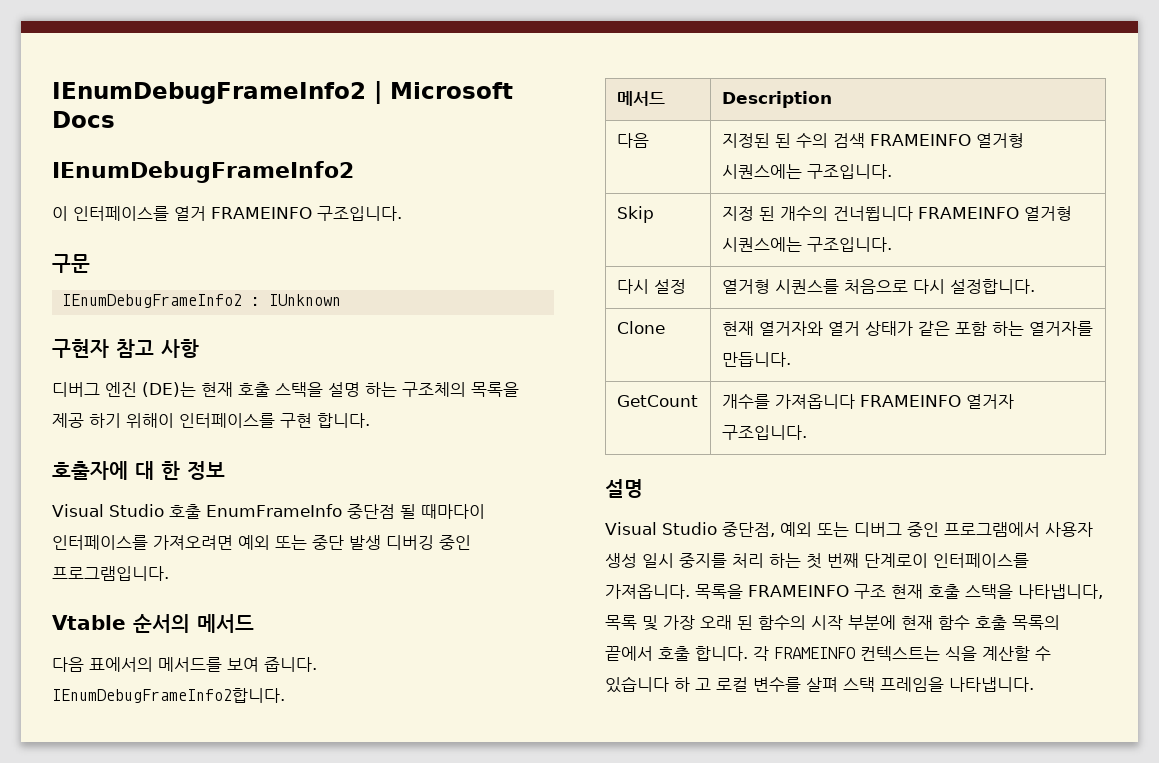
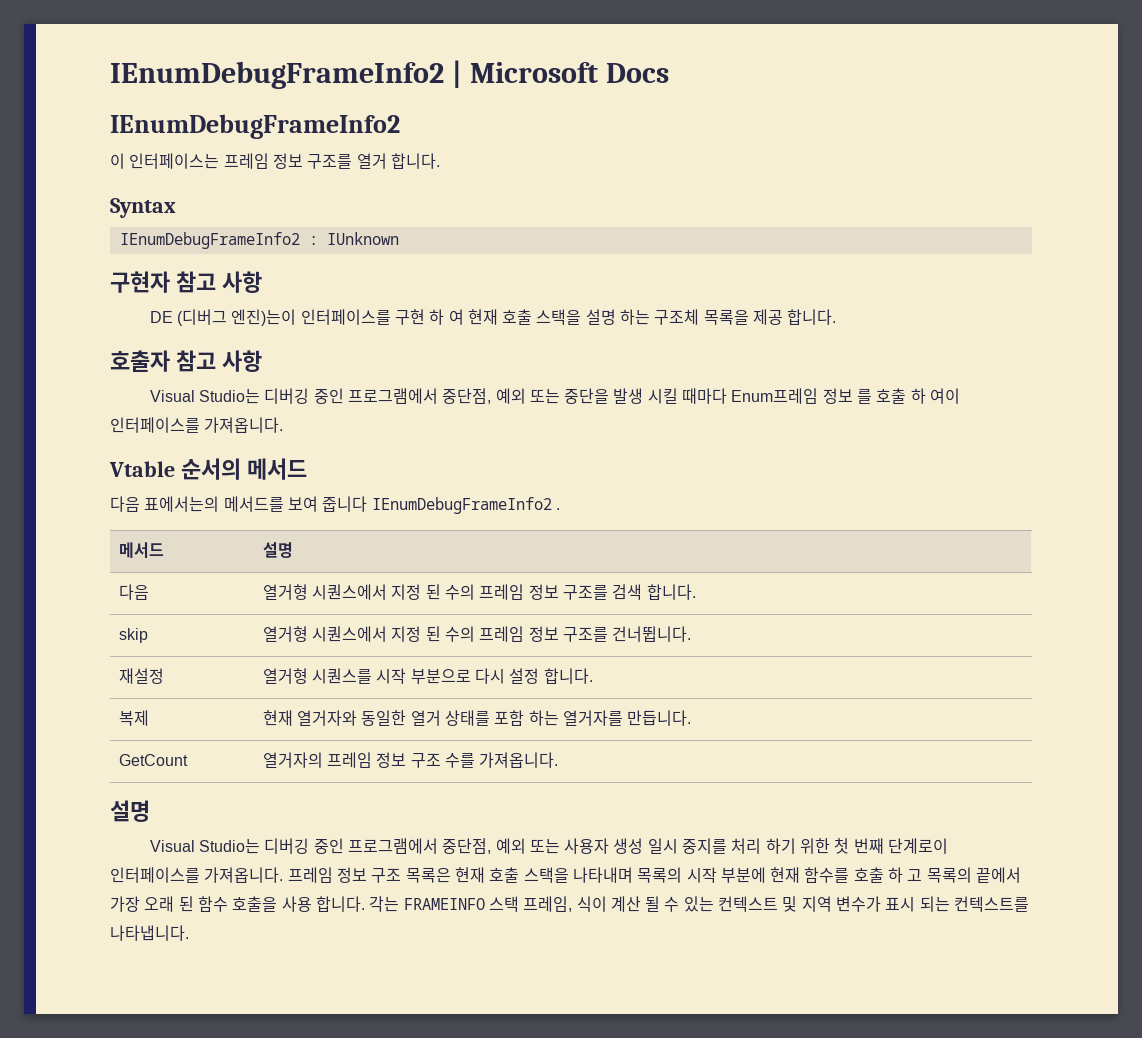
[73,206,402,221] [52,254,90,273] 인터페이스를 열거 FRAMEINFO 구조입니다. // 구문 -> [129,153,440,169] [110,198,176,218] 인터페이스는 프레임 정보 구조를 열거 합니다. // Syntax
[52,382,196,397] 디버그 엔진 (DE)는 -> [149,309,464,326] DE (디버그 엔진)는이 인터페이스를 구현 하 여
[402,382,466,397] 구조체의 -> [654,309,700,325] 구조체
[89,413,370,428] [52,461,225,480] [52,504,485,519] [52,535,471,550] [52,566,169,581] 하기 위해이 인터페이스를 구현 합니다. // 호출자에 대 한 정보 // Visual Studio 호출 EnumFrameInfo 중단점 될 때마다이 인터페이스를 가져오려면 예외 또는 중단 발생 디버깅 중인 프로그램입니다. -> [787,309,837,325] [110,350,262,372] [149,388,961,404] [110,417,284,433] 합니다. // 호출자 참고 사항 // Visual Studio는 디버깅 중인 프로그램에서 중단점, 예외 또는 중단을 발생 시킬 때마다 Enum프레임 정보 를 호출 하 여이 인터페이스를 가져옵니다.
[89,657,153,672] 표에서의 -> [144,496,220,512] 표에서는의
[264,657,317,672] [52,688,285,703] 줍니다. IEnumDebugFrameInfo2합니다. -> [322,496,560,514] 줍니다 IEnumDebugFrameInfo2 .
[721,91,832,108] Description -> [262,542,293,558] 설명
[721,133,1024,148] [721,164,892,179] [616,206,654,223] [721,206,1072,221] [721,237,892,252] [616,279,686,294] [721,279,1035,294] [616,321,665,334] 지정된 된 수의 검색 FRAMEINFO 열거형 시퀀스에는 구조입니다. // Skip | 지정 된 개수의 건너뜁니다 FRAMEINFO 열거형 시퀀스에는 구조입니다. // 다시 설정 | 열거형 시퀀스를 처음으로 다시 설정합니다. // Clone -> [262,584,696,600] [118,628,148,643] [262,626,692,642] [118,668,164,684] [262,668,593,684] [118,710,149,726] 열거형 시퀀스에서 지정 된 수의 프레임 정보 구조를 검색 합니다. // skip | 열거형 시퀀스에서 지정 된 수의 프레임 정보 구조를 건너뜁니다. // 재설정 | 열거형 시퀀스를 시작 부분으로 다시 설정 합니다. // 복제
[827,321,950,336] 열거 상태가 같은 -> [361,710,490,726] 동일한 열거 상태를
[721,394,1014,409] [721,425,807,440] [605,479,643,498] [605,522,1040,537] 개수를 가져옵니다 FRAMEINFO 열거자 구조입니다. // 설명 // Visual Studio 중단점, 예외 또는 디버그 중인 프로그램에서 -> [262,752,559,768] [110,800,150,822] [149,838,560,854] 열거자의 프레임 정보 구조 수를 가져옵니다. // 설명 // Visual Studio는 디버깅 중인 프로그램에서 중단점, 예외 또는
[769,553,801,568] 하는 -> [765,838,831,854] 하기 위한
[695,584,1103,599] [605,615,1060,631] [605,646,1051,661] [605,676,944,693] 목록을 FRAMEINFO 구조 현재 호출 스택을 나타냅니다, 목록 및 가장 오래 된 함수의 시작 부분에 현재 함수 호출 목록의 끝에서 호출 합니다. 각 FRAMEINFO 컨텍스트는 식을 계산할 수 있습니다 하 고 로컬 변수를 살펴 스택 프레임을 -> [287,867,1022,883] [110,896,1030,912] 프레임 정보 구조 목록은 현재 호출 스택을 나타내며 목록의 시작 부분에 현재 함수를 호출 하 고 목록의 끝에서 가장 오래 된 함수 호출을 사용 합니다. 각는 FRAMEINFO 스택 프레임, 식이 계산 될 수 있는 컨텍스트 및 지역 변수가 표시 되는 컨텍스트를

